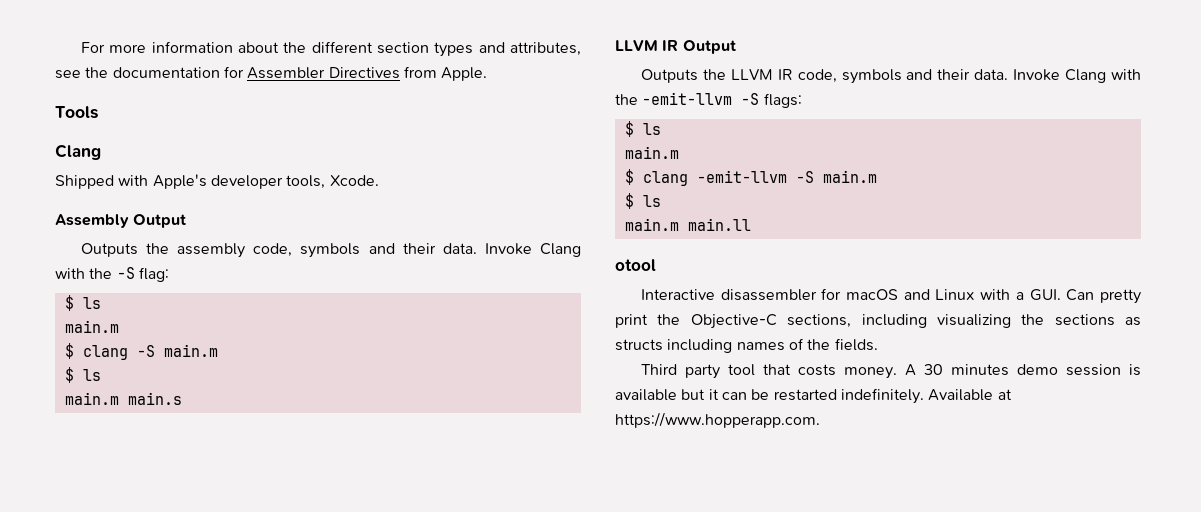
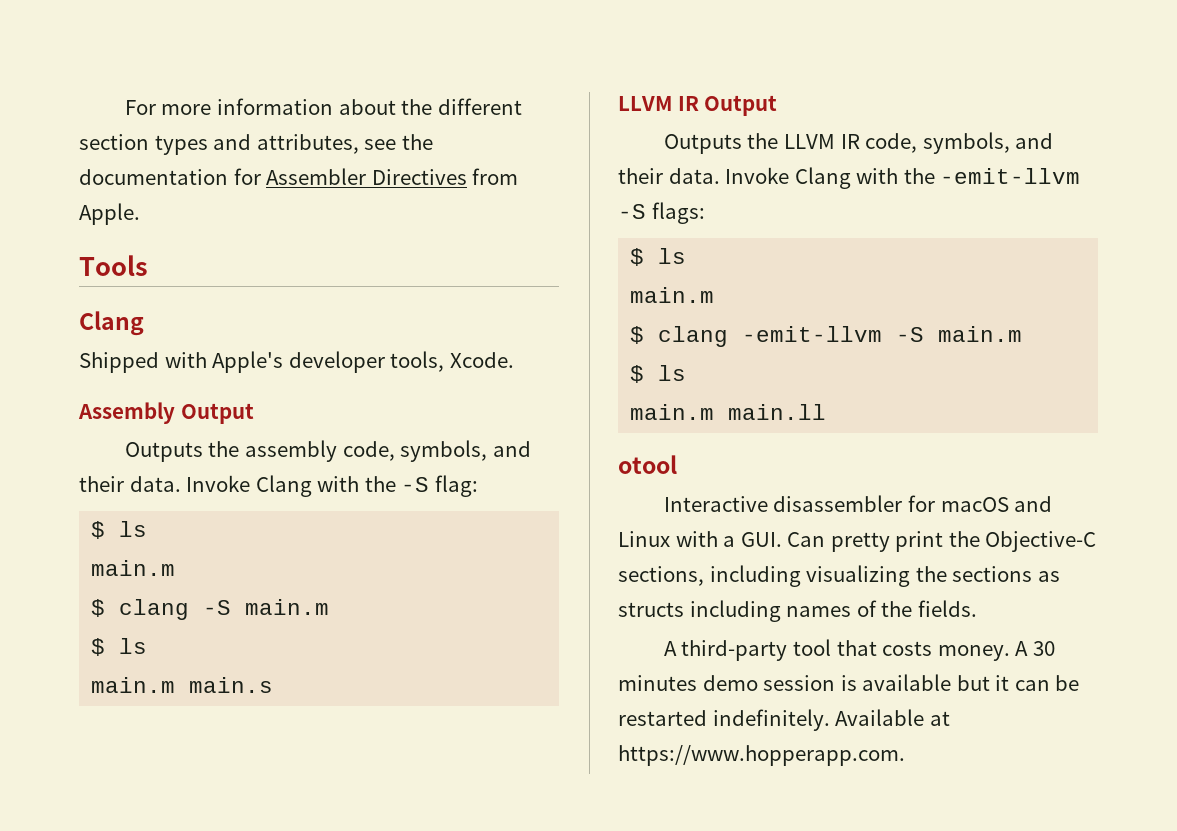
[300,243,361,258] symbols -> [400,440,488,462] symbols,
[841,69,902,84] symbols -> [922,132,1010,154] symbols,
[640,364,720,379] Third party -> [663,640,788,661] A third-party

